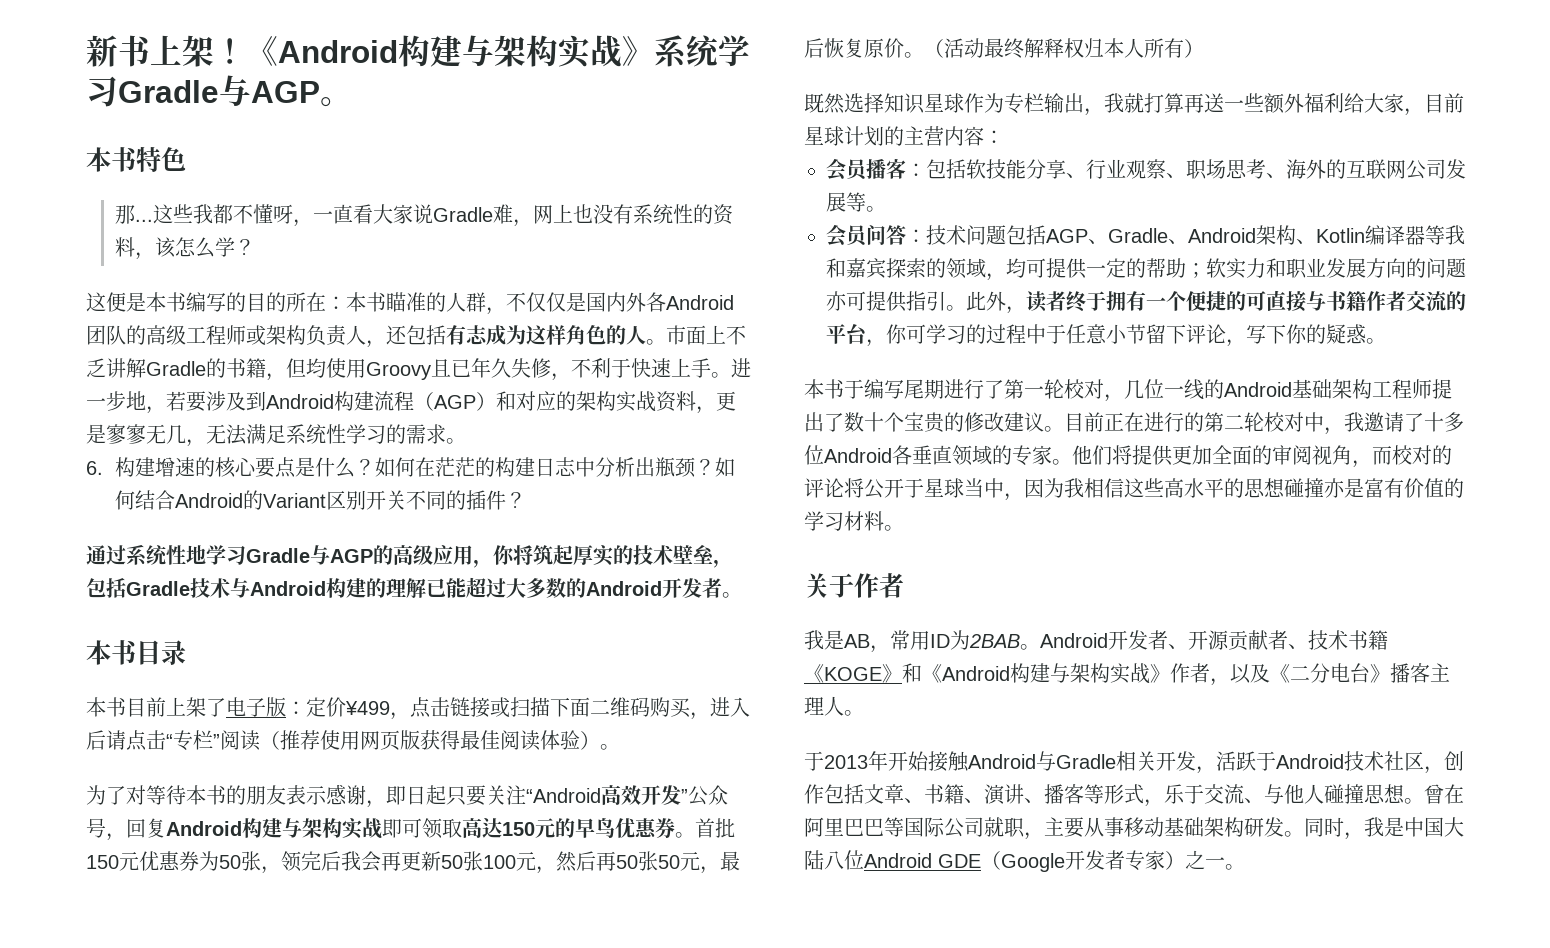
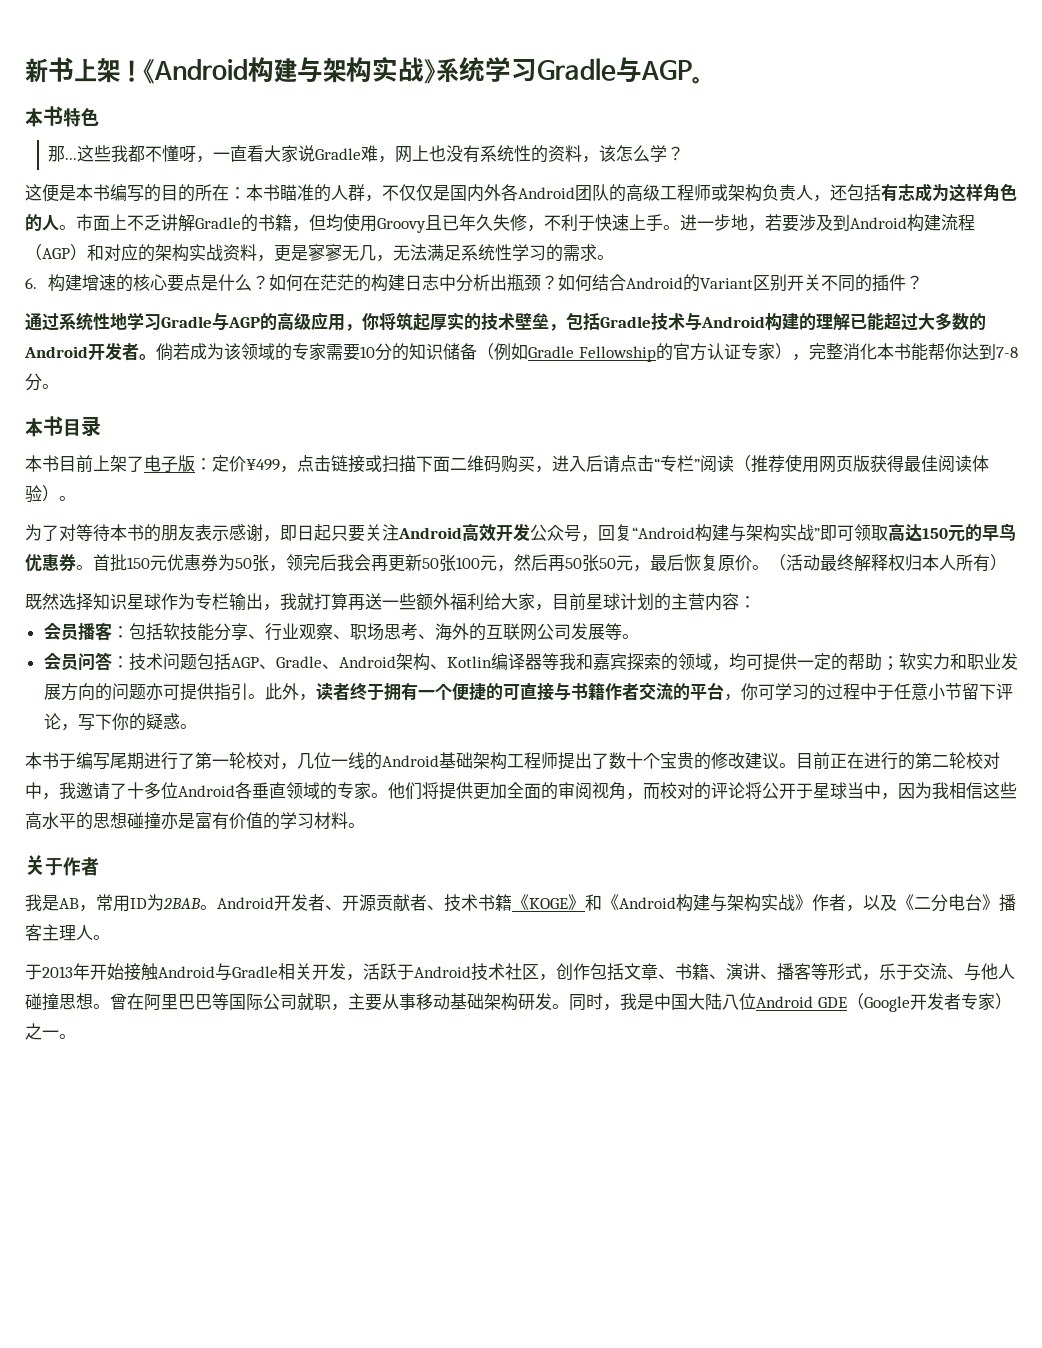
(742, 595) none -> [156,343,1018,362] [25,373,59,391] 倘若成为该领域的专家需要10分的知识储备（例如Gradle Fellowship的官方认证专家），完整消化本书能帮你达到7-8分。
[526,788,601,803] “Android -> [398,527,462,539] Android
[681,789,688,803] ” -> (530, 532) none
[166,818,382,839] Android构建与架构实战 -> [632,524,820,542] “Android构建与架构实战”

